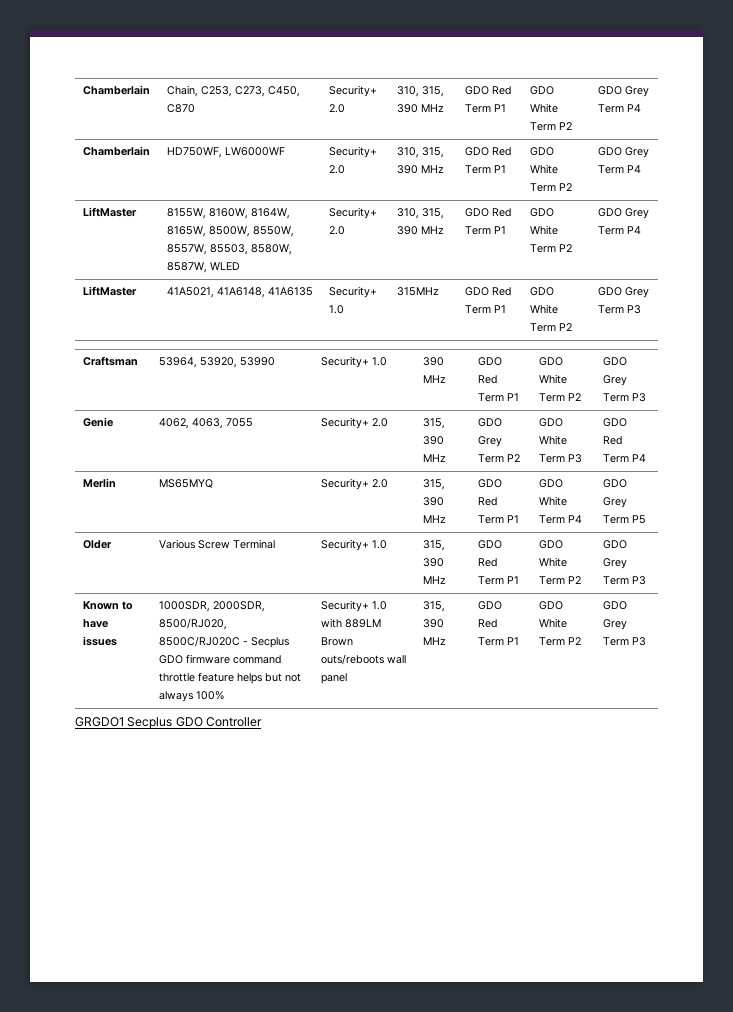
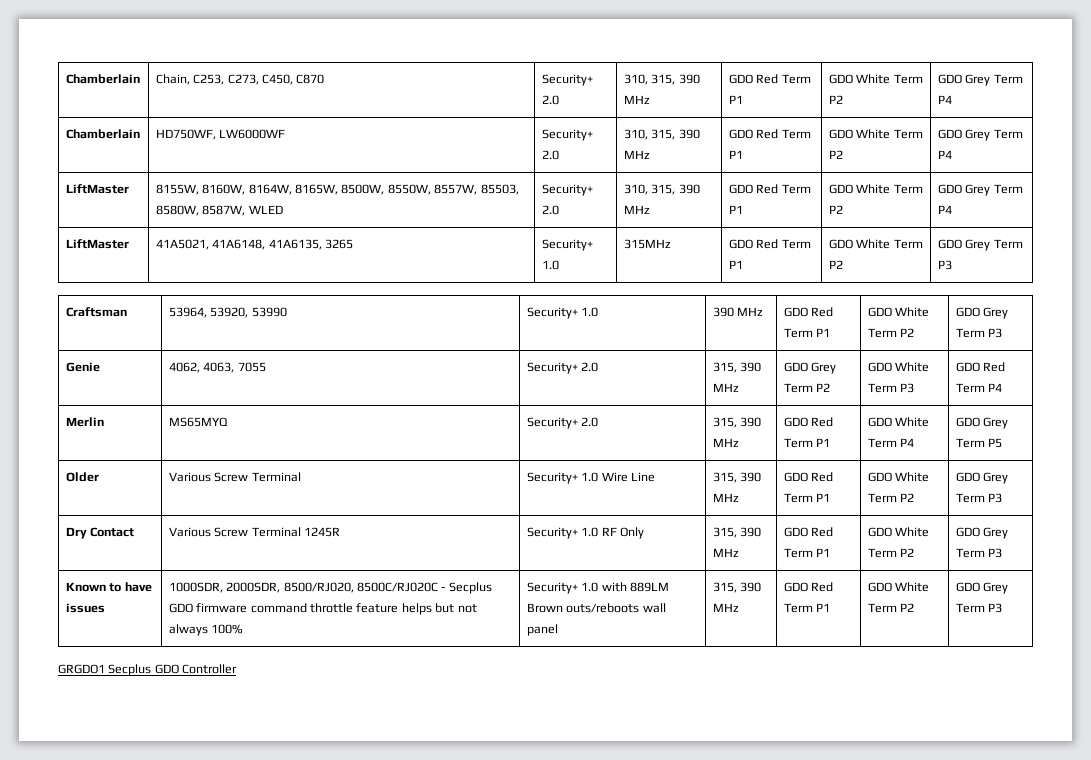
[268,287,314,296] 41A6135 -> [268,239,354,250] 41A6135, 3265
(388, 544) none -> [601,472,656,482] [712,472,762,483] [712,493,739,502] [783,472,834,482] [783,493,831,503] [867,472,930,482] [867,493,915,503] [955,472,1009,484] [955,493,1003,503] [65,527,135,539] [168,527,341,537] [526,527,645,539] Wire Line | 315, 390 MHz | GDO Red Term P1 | GDO White Term P2 | GDO Grey Term P3 // Dry Contact | Various Screw Terminal 1245R | Security+ 1.0 RF Only

